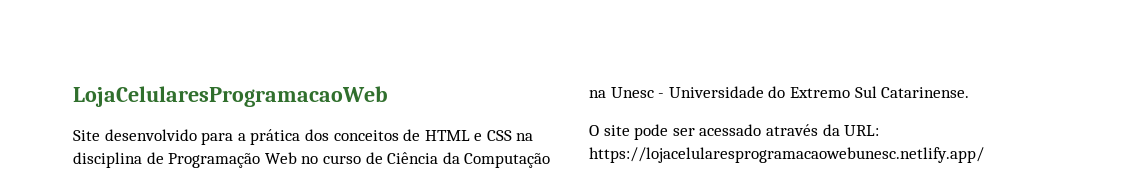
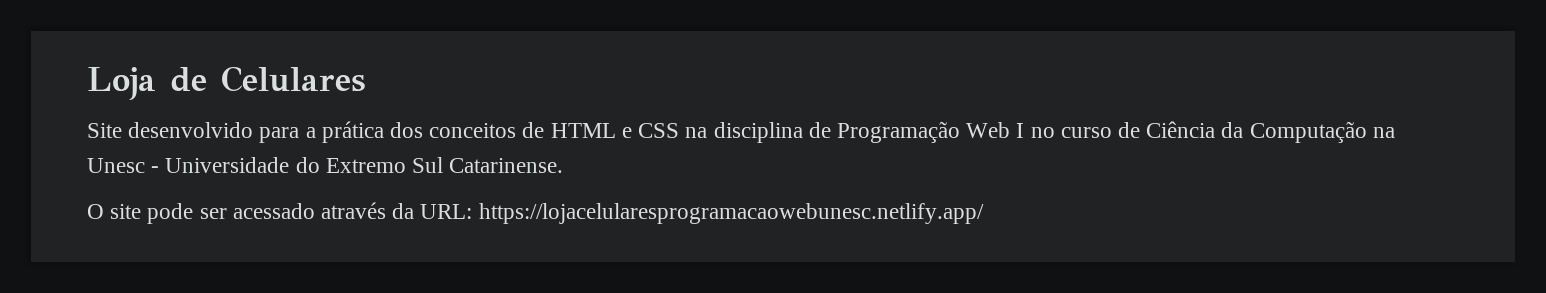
[73,86,388,107] LojaCelularesProgramacaoWeb -> [87,66,366,100] Loja de Celulares
(297, 158) none -> [1016,123,1025,138] I

